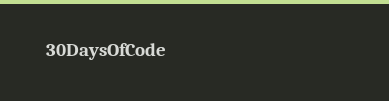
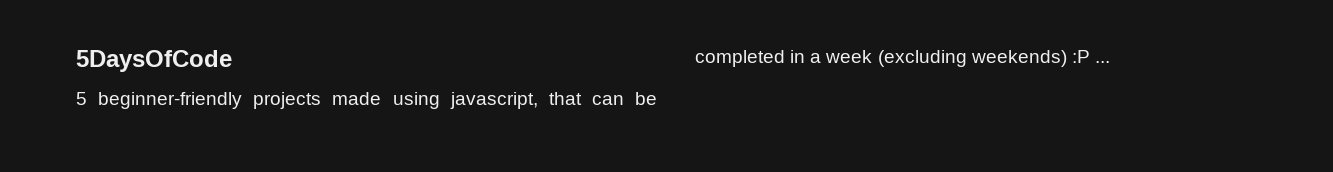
[46,43,166,60] 30DaysOfCode -> [76,50,232,72] [76,92,657,109] [695,50,1110,67] 5DaysOfCode // 5 beginner-friendly projects made using javascript, that can be completed in a week (excluding weekends) :P ...

